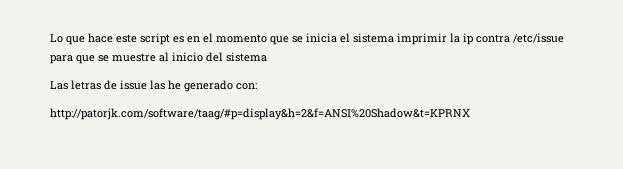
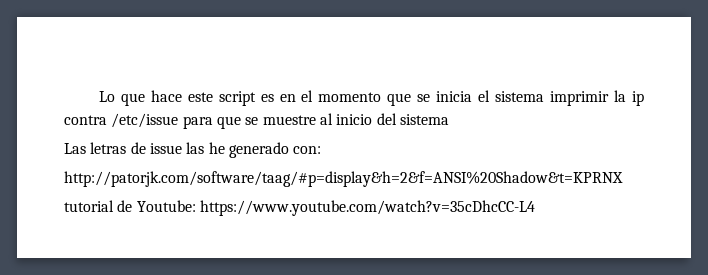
(470, 114) none -> [64,200,535,216] // tutorial de Youtube: https://www.youtube.com/watch?v=35cDhcCC-L4

